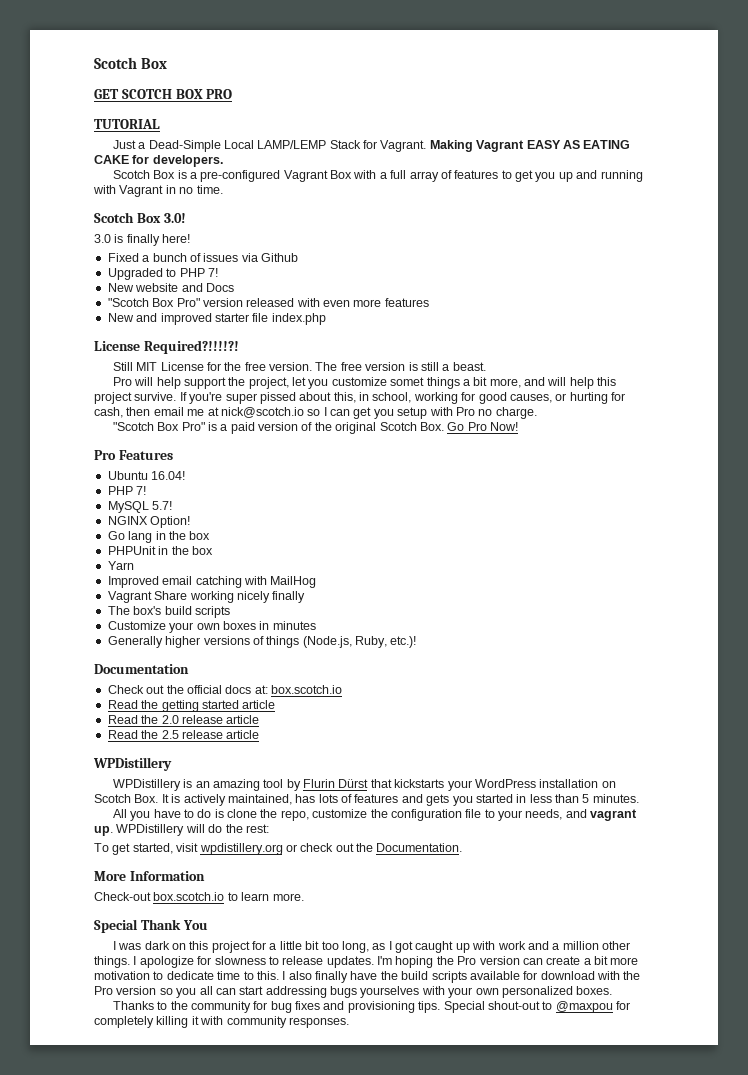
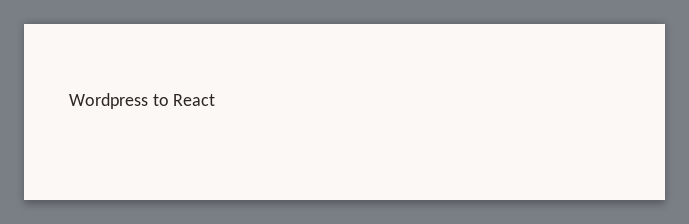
[94,57,167,69] [94,89,233,99] [94,119,160,129] [112,140,631,152] [94,155,223,167] [112,170,643,182] [93,185,223,197] [94,212,186,223] [94,234,191,246] [107,253,298,262] [107,268,218,280] [107,283,234,292] [107,298,429,307] [107,313,326,325] [94,340,239,354] [112,362,486,371] [112,377,617,389] [94,392,625,404] [94,407,537,419] [112,422,519,434] [94,450,173,460] [107,471,186,480] [107,486,147,495] [107,501,173,513] [107,516,191,528] [107,531,211,543] [107,546,213,555] [107,561,134,570] [107,576,317,588] [107,591,306,603] [107,606,230,618] [107,621,316,633] [107,636,417,648] [94,664,189,674] [107,685,342,694] [107,700,276,712] [107,715,260,724] [107,730,260,739] [93,757,172,771] [112,779,616,791] [94,794,639,806] [112,809,638,821] [94,824,269,836] [94,843,463,855] [94,871,205,881] [94,892,304,901] [94,919,208,933] [112,941,631,953] [94,956,639,968] [94,971,641,983] [94,986,613,998] [112,1001,631,1013] [94,1016,349,1028] Scotch Box // GET SCOTCH BOX PRO // TUTORIAL // Just a Dead-Simple Local LAMP/LEMP Stack for Vagrant. Making Vagrant EASY AS EATING CAKE for developers. // Scotch Box is a pre-configured Vagrant Box with a full array of features to get you up and running with Vagrant in no time. // Scotch Box 3.0! // 3.0 is finally here! // Fixed a bunch of issues via Github // Upgraded to PHP 7! // New website and Docs // "Scotch Box Pro" version released with even more features // New and improved starter file index.php // License Required?!!!!?! // Still MIT License for the free version. The free version is still a beast. // Pro will help support the project, let you customize somet things a bit more, and will help this project survive. If you're super pissed about this, in school, working for good causes, or hurting for cash, then email me at nick@scotch.io so I can get you setup with Pro no charge. // "Scotch Box Pro" is a paid version of the original Scotch Box. Go Pro Now! // Pro Features // Ubuntu 16.04! // PHP 7! // MySQL 5.7! // NGINX Option! // Go lang in the box // PHPUnit in the box // Yarn // Improved email catching with MailHog // Vagrant Share working nicely finally // The box's build scripts // Customize your own boxes in minutes // Generally higher versions of things (Node.js, Ruby, etc.)! // Documentation // Check out the official docs at: box.scotch.io // Read the getting started article // Read the 2.0 release article // Read the 2.5 release article // WPDistillery // WPDistillery is an amazing tool by Flurin Dürst that kickstarts your WordPress installation on Scotch Box. It is actively maintained, has lots of features and gets you started in less than 5 minutes. // All you have to do is clone the repo, customize the configuration file to your needs, and vagrant up. WPDistillery will do the rest: // To get started, visit wpdistillery.org or check out the Documentation. // More Information // Check-out box.scotch.io to learn more. // Special Thank You // I was dark on this project for a little bit too long, as I got caught up with work and a million other things. I apologize for slowness to release updates. I'm hoping the Pro version can create a bit more motivation to dedicate time to this. I also finally have the build scripts available for download with the Pro version so you all can start addressing bugs yourselves with your own personalized boxes. // Thanks to the community for bug fixes and provisioning tips. Special shout-out to @maxpou for completely killing it with community responses. -> [69,93,216,109] Wordpress to React

